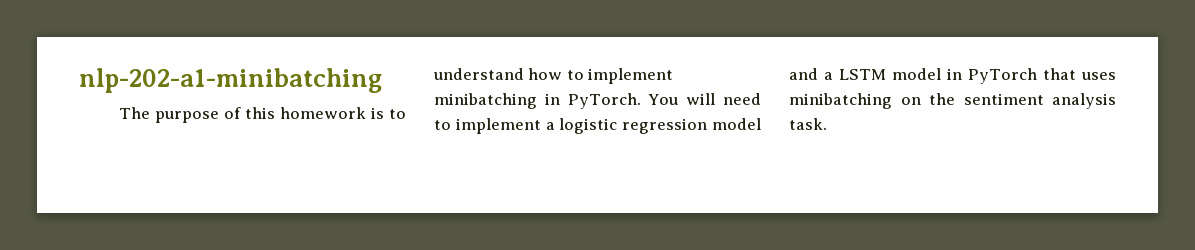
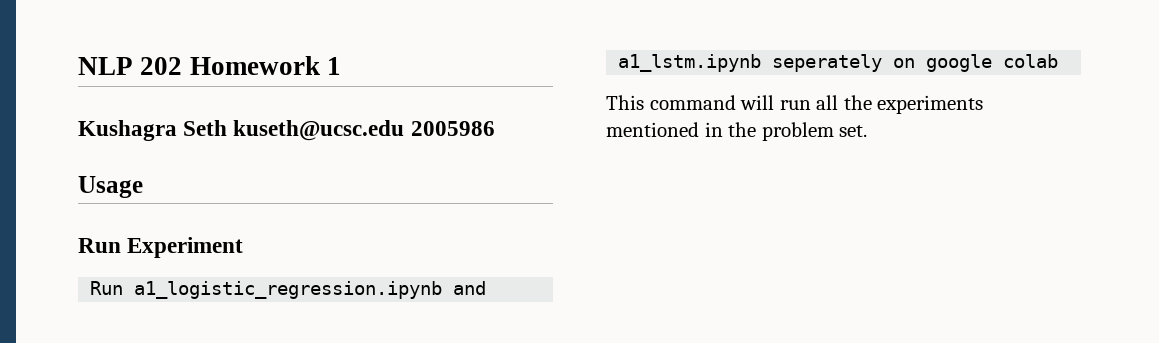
[79,68,382,93] [118,107,406,123] [433,68,674,84] [434,93,761,109] [434,118,761,134] [789,68,1116,84] [789,93,1116,109] [789,118,827,130] nlp-202-a1-minibatching // The purpose of this homework is to understand how to implement minibatching in PyTorch. You will need to implement a logistic regression model and a LSTM model in PyTorch that uses minibatching on the sentiment analysis task. -> [78,56,341,75] [78,120,495,141] [78,176,143,198] [78,237,244,258] [90,281,487,299] [618,54,1059,72] [606,95,984,114] [606,122,868,141] NLP 202 Homework 1 // Kushagra Seth kuseth@ucsc.edu 2005986 // Usage // Run Experiment // Run a1_logistic_regression.ipynb and a1_lstm.ipynb seperately on google colab // This command will run all the experiments mentioned in the problem set.

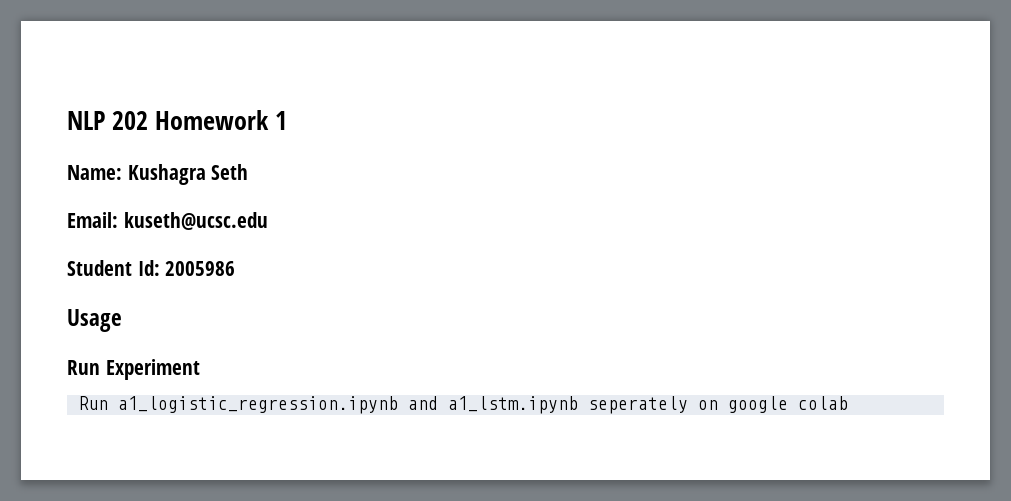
(341, 66) none -> [67,165,122,180] Name:
(228, 128) none -> [67,212,118,228] // Email:
(405, 130) none -> [67,260,160,276] // Student Id:
[606,95,984,114] [606,122,868,141] // This command will run all the experiments mentioned in the problem set. -> (849, 403) none

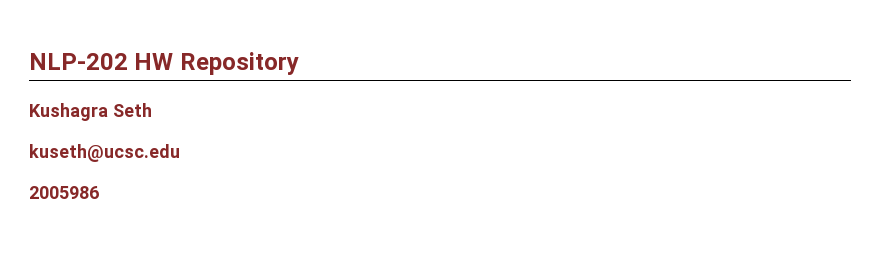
[67,110,288,130] [67,165,122,180] NLP 202 Homework 1 // Name: -> [29,52,299,75] NLP-202 HW Repository //
[67,212,118,228] Email: -> (152, 110) none
[67,260,160,276] Student Id: -> (180, 153) none
[67,309,122,332] [67,359,200,380] [78,396,849,414] // Usage // Run Experiment // Run a1_logistic_regression.ipynb and a1_lstm.ipynb seperately on google colab -> (99, 192) none

